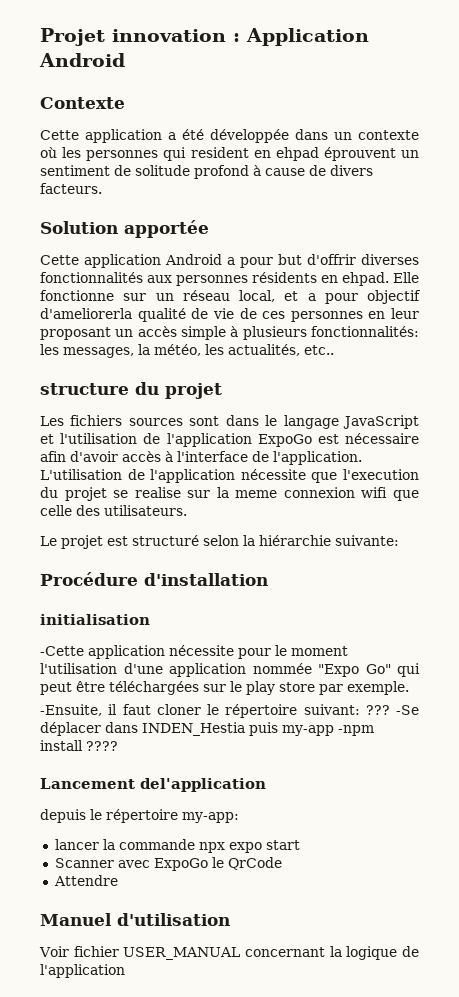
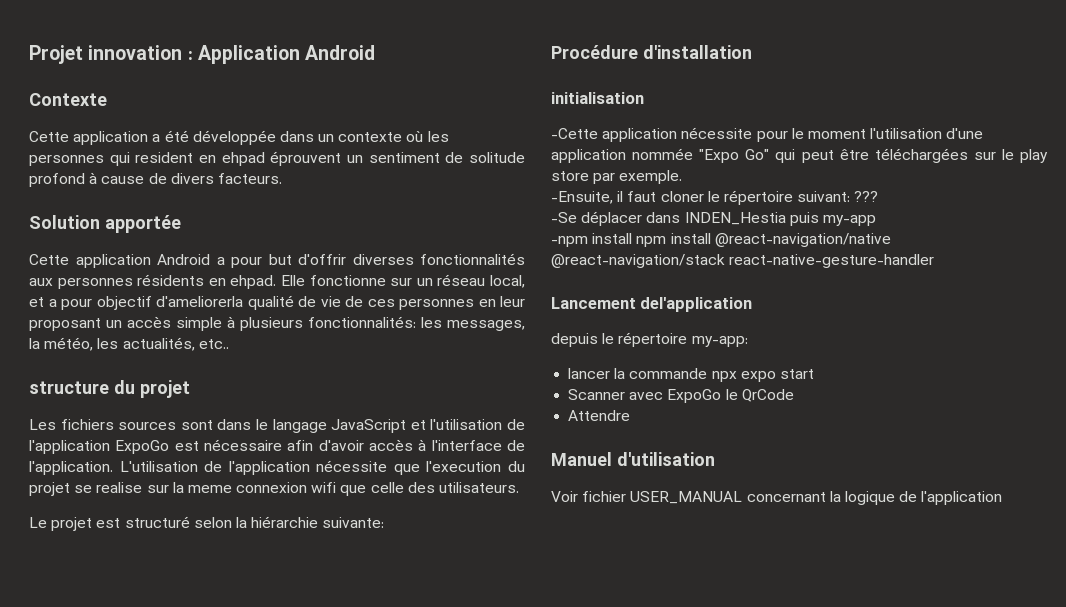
(390, 710) none -> (879, 196) //
(334, 730) none -> (876, 220) //
[86,741,118,751] ???? -> [636,233,891,247] [551,254,935,268] npm install @react-navigation/native @react-navigation/stack react-native-gesture-handler

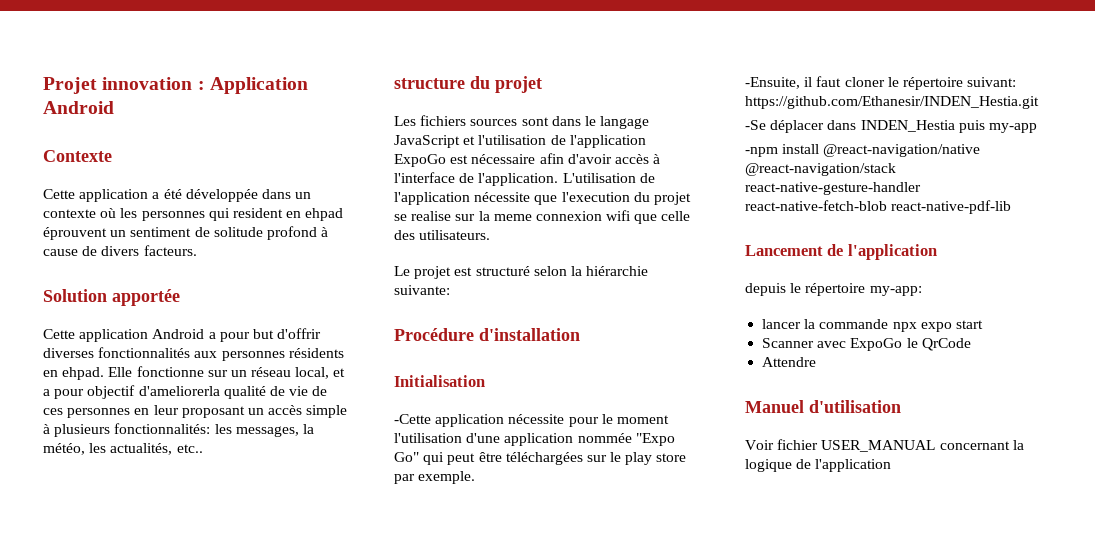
[551,92,644,104] initialisation -> [394,375,485,387] Initialisation
[854,191,879,202] ??? -> [745,96,1039,109] https://github.com/Ethanesir/INDEN_Hestia.git
[636,233,711,247] npm install -> (820, 149) none
(935, 261) none -> [745,200,1012,214] react-native-fetch-blob react-native-pdf-lib
[640,297,753,312] del'application -> [827,244,937,260] de l'application

